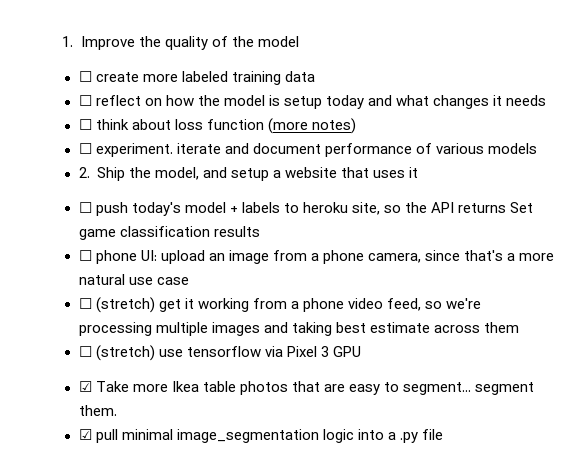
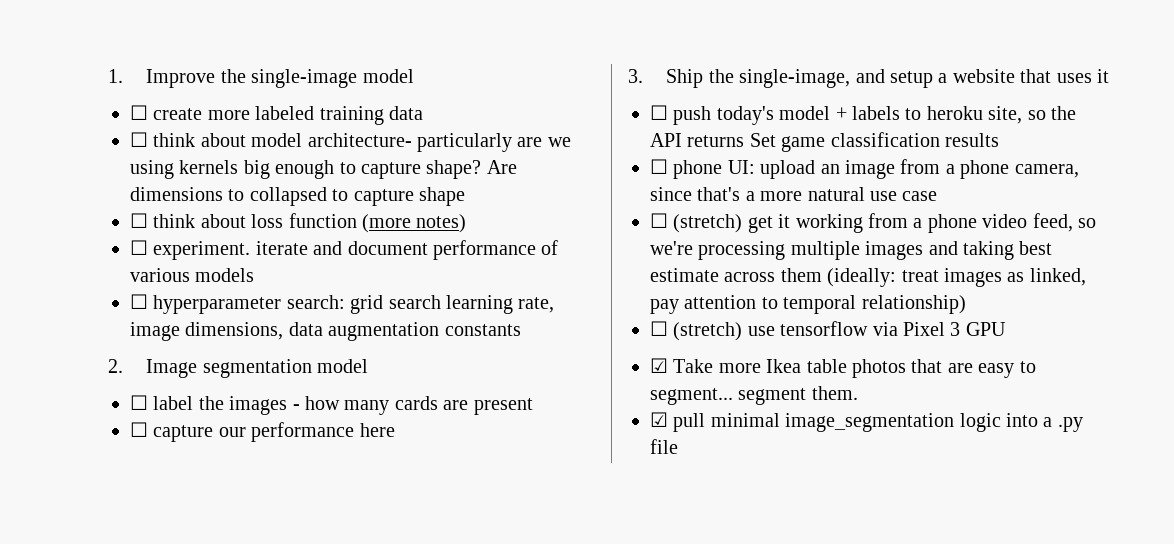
[164,36,254,50] quality of the -> [251,69,358,88] single-image
[95,95,547,109] reflect on how the model is setup today and what changes it needs -> [153,133,571,152] [130,160,517,179] [130,187,465,206] think about model architecture- particularly are we using kernels big enough to capture shape? Are dimensions to collapsed to capture shape
[78,167,90,178] 2. -> [130,294,555,314] [130,322,521,341] [108,359,369,378] [130,395,533,415] [130,422,395,442] [628,69,643,83] ☐ hyperparameter search: grid search learning rate, image dimensions, data augmentation constants // 2. Image segmentation model // ☐ label the images - how many cards are present // ☐ capture our performance here // 3.
[155,167,200,180] model, -> [739,69,851,88] single-image,
(519, 327) none -> [827,268,1086,287] [650,295,966,314] (ideally: treat images as linked, pay attention to temporal relationship)

